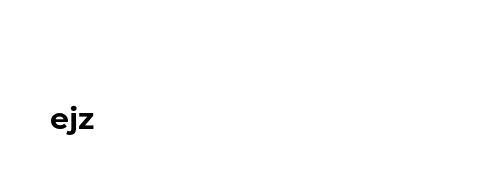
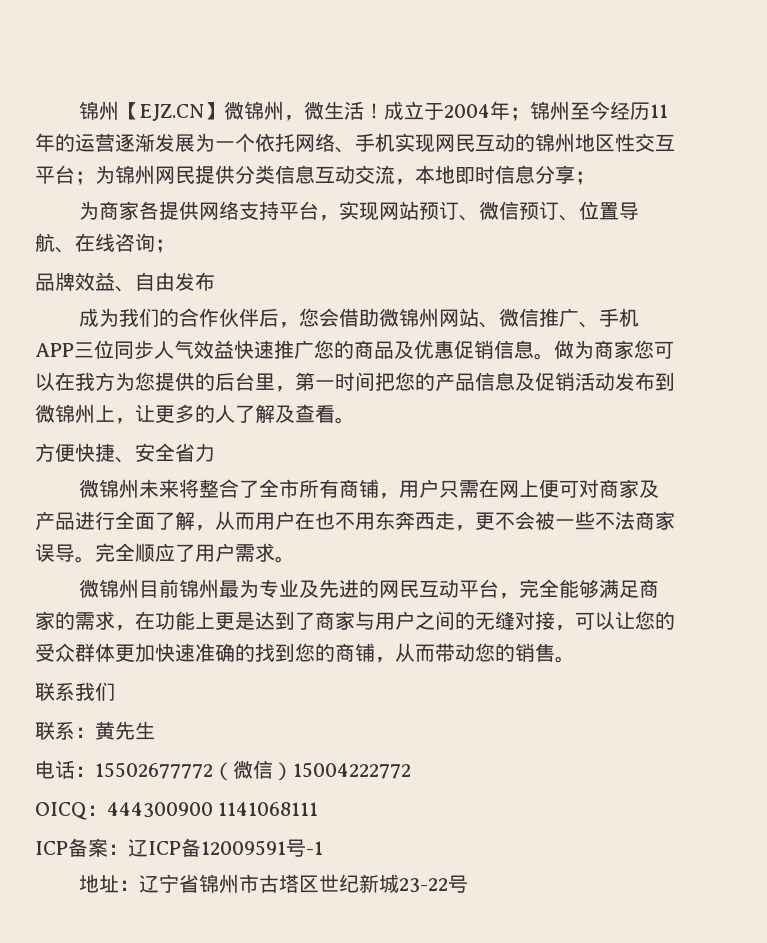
[50,105,94,135] ejz -> [78,101,668,121] [35,133,675,153] [35,165,595,185] [78,201,639,221] [35,233,175,253] [35,272,215,292] [78,308,639,328] [35,340,674,360] [35,372,675,392] [35,404,355,424] [35,443,215,463] [78,479,659,499] [35,511,675,531] [35,543,295,563] [78,579,659,599] [35,611,675,631] [35,643,575,663] [35,682,115,701] [35,721,155,740] [35,760,411,781] [35,802,319,820] [35,838,323,857] [78,874,468,894] 锦州【EJZ.CN】微锦州，微生活！成立于2004年；锦州至今经历11年的运营逐渐发展为一个依托网络、手机实现网民互动的锦州地区性交互平台；为锦州网民提供分类信息互动交流，本地即时信息分享； // 为商家各提供网络支持平台，实现网站预订、微信预订、位置导航、在线咨询； // 品牌效益、自由发布 // 成为我们的合作伙伴后，您会借助微锦州网站、微信推广、手机APP三位同步人气效益快速推广您的商品及优惠促销信息。做为商家您可以在我方为您提供的后台里，第一时间把您的产品信息及促销活动发布到微锦州上，让更多的人了解及查看。 // 方便快捷、安全省力 // 微锦州未来将整合了全市所有商铺，用户只需在网上便可对商家及产品进行全面了解，从而用户在也不用东奔西走，更不会被一些不法商家误导。完全顺应了用户需求。 // 微锦州目前锦州最为专业及先进的网民互动平台，完全能够满足商家的需求，在功能上更是达到了商家与用户之间的无缝对接，可以让您的受众群体更加快速准确的找到您的商铺，从而带动您的销售。 // 联系我们 // 联系：黄先生 // 电话：15502677772（微信）15004222772 // OICQ：444300900 1141068111 // ICP备案：辽ICP备12009591号-1 // 地址：辽宁省锦州市古塔区世纪新城23-22号

